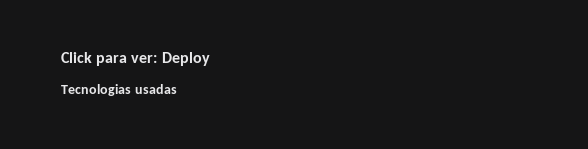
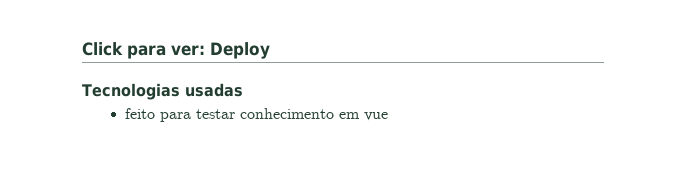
(177, 89) none -> [125,108,389,122] // feito para testar conhecimento em vue

